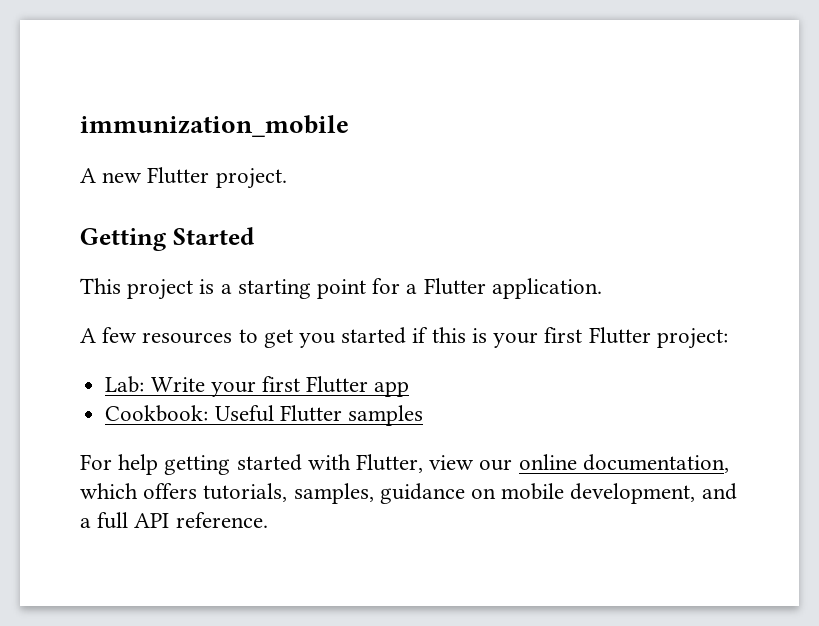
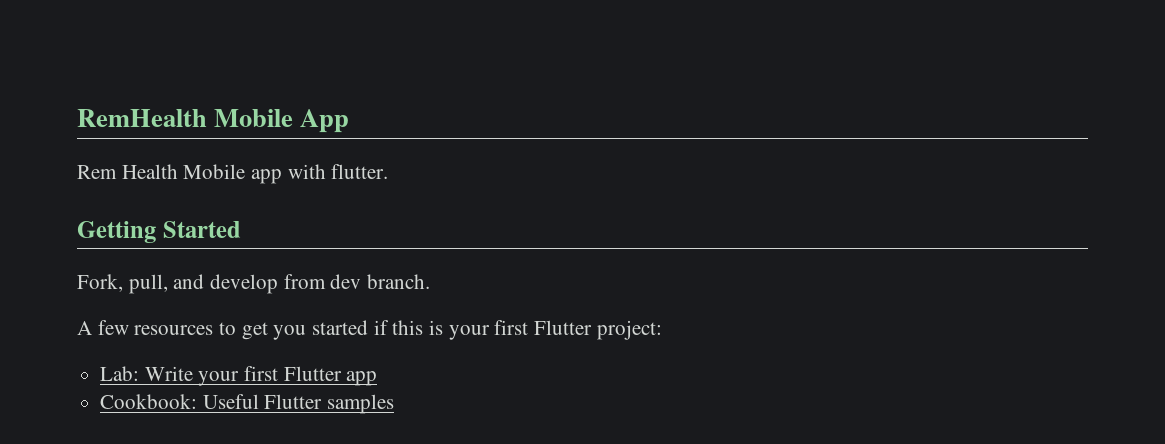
[80,115,349,137] [80,167,287,189] [80,227,255,251] [80,278,602,300] immunization_mobile // A new Flutter project. // Getting Started // This project is a starting point for a Flutter application. -> [77,109,350,133] [77,164,389,184] [77,221,241,243] [77,274,431,294] RemHealth Mobile App // Rem Health Mobile app with flutter. // Getting Started // Fork, pull, and develop from dev branch.
[80,454,729,475] [80,483,737,504] [80,512,268,529] // For help getting started with Flutter, view our online documentation, which offers tutorials, samples, guidance on mobile development, and a full API reference. -> (395, 404) none

